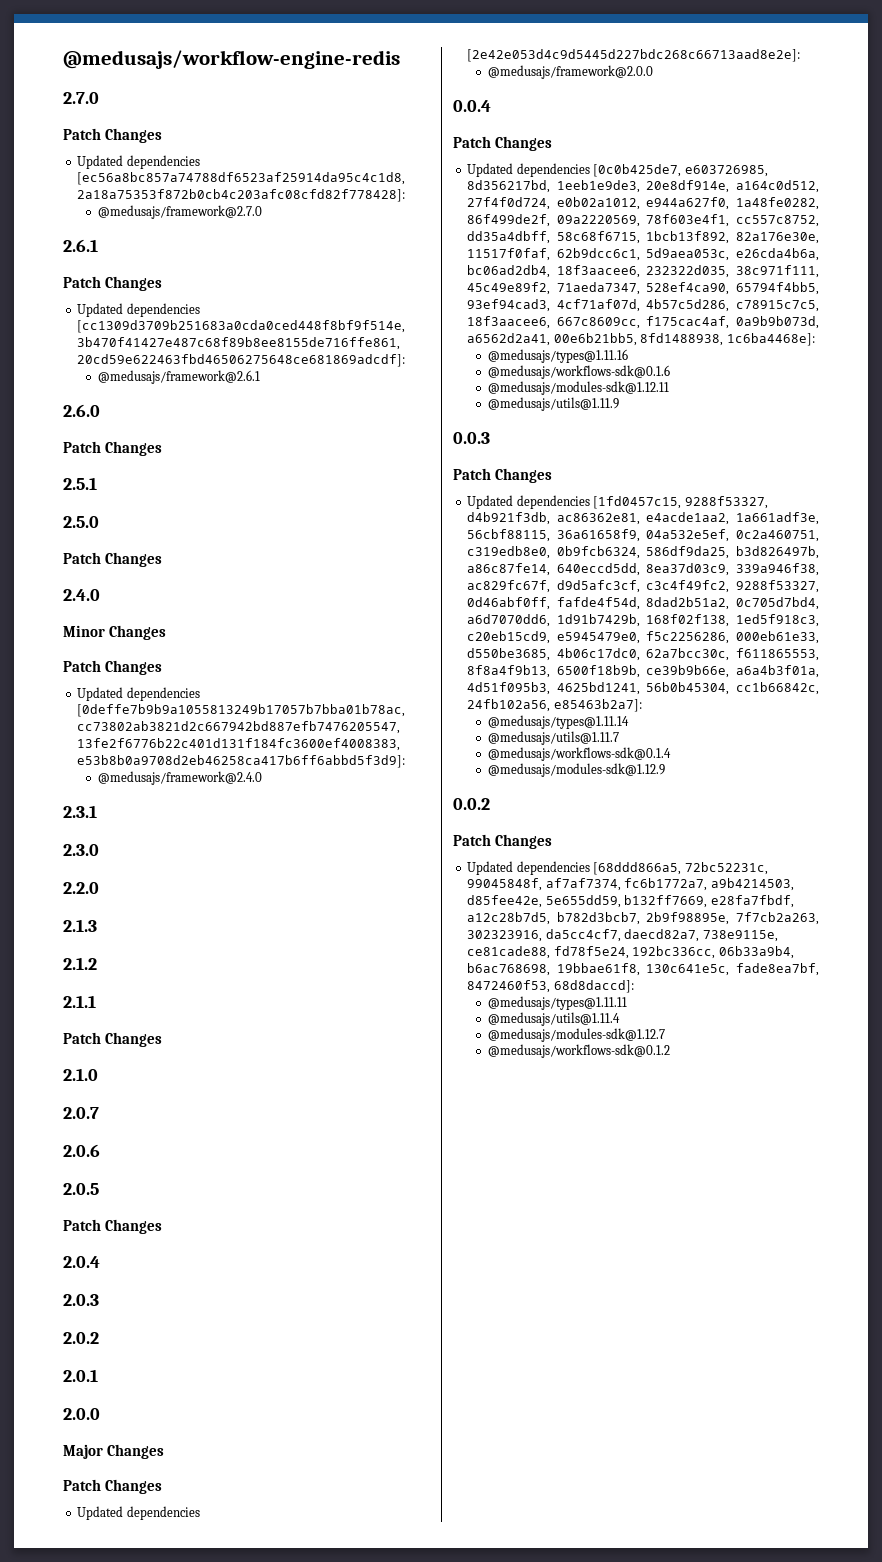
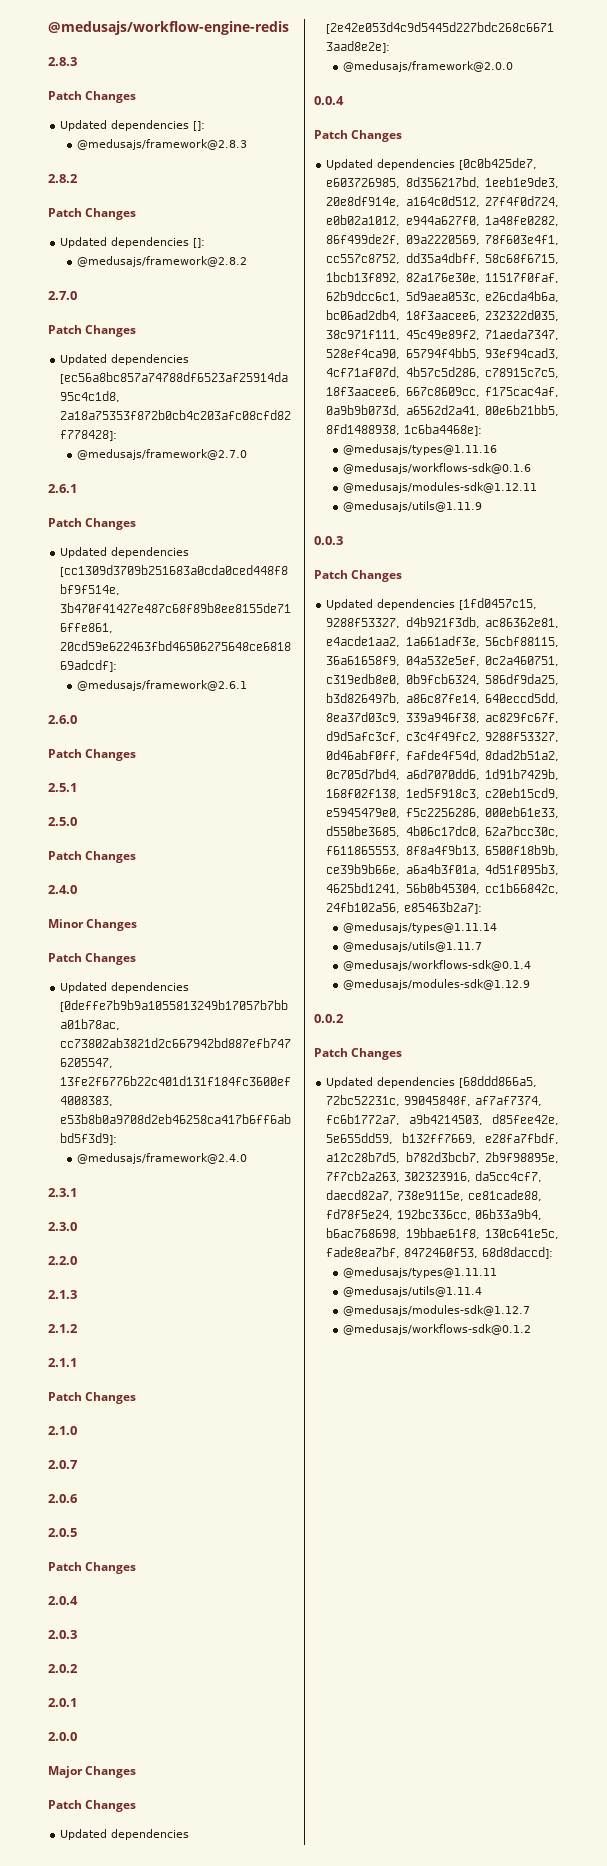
(400, 59) none -> [48,57,77,66] [48,91,137,103] [60,120,206,131] [76,139,247,150] [48,174,78,183] [48,208,137,220] [60,237,206,248] [76,256,247,267] // 2.8.3 // Patch Changes // Updated dependencies []: // @medusajs/framework@2.8.3 // 2.8.2 // Patch Changes // Updated dependencies []: // @medusajs/framework@2.8.2

